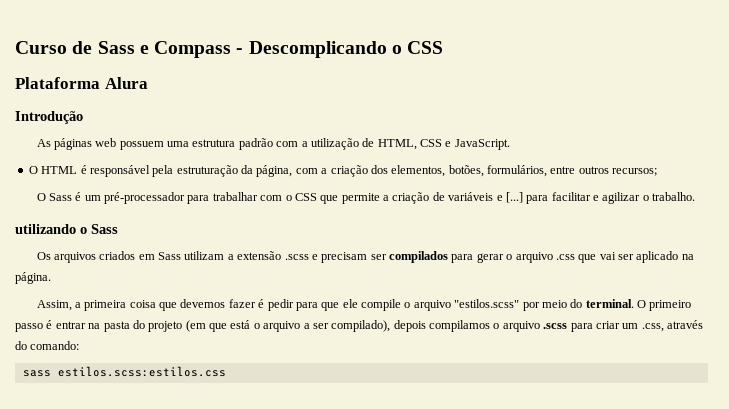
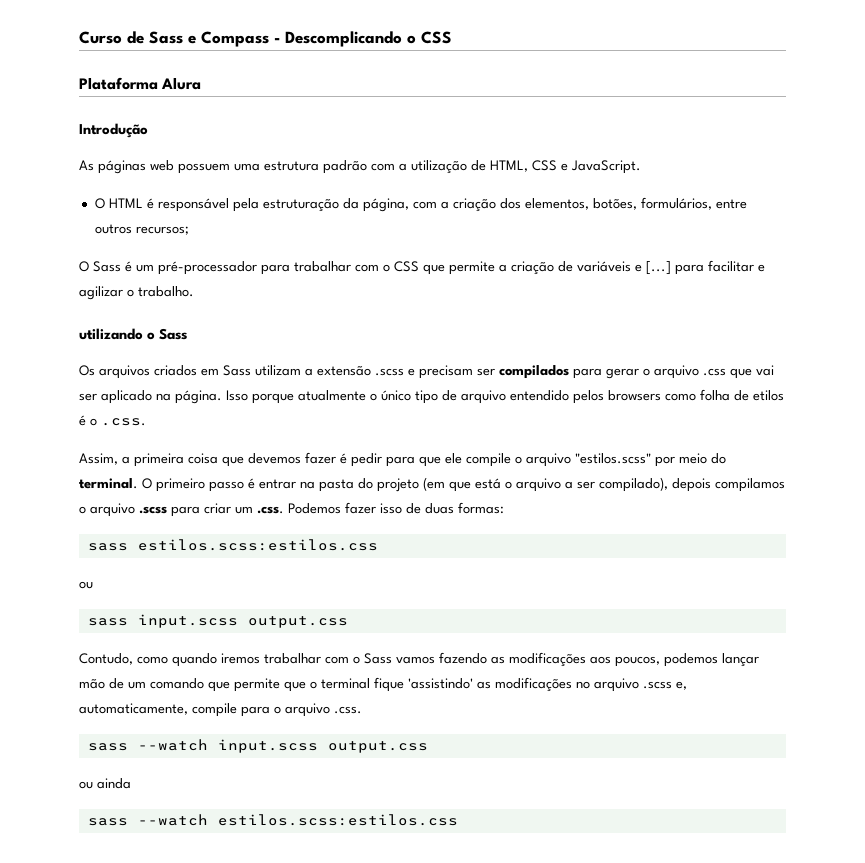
(51, 278) none -> [226,389,784,404] [79,415,146,426] Isso porque atualmente o único tipo de arquivo entendido pelos browsers como folha de etilos é o .css.
[641,320,703,332] [15,341,80,350] [22,370,51,377] .css, através do comando: // sass -> [257,502,504,514] [87,539,378,551] [79,581,93,589] [87,614,348,628] [79,652,759,667] [79,677,687,692] [79,703,362,717] [87,739,428,753] [79,778,131,789] [87,814,208,826] .css. Podemos fazer isso de duas formas: // sass estilos.scss:estilos.css // ou // sass input.scss output.css // Contudo, como quando iremos trabalhar com o Sass vamos fazendo as modificações aos poucos, podemos lançar mão de um comando que permite que o terminal fique 'assistindo' as modificações no arquivo .scss e, automaticamente, compile para o arquivo .css. // sass --watch input.scss output.css // ou ainda // sass --watch

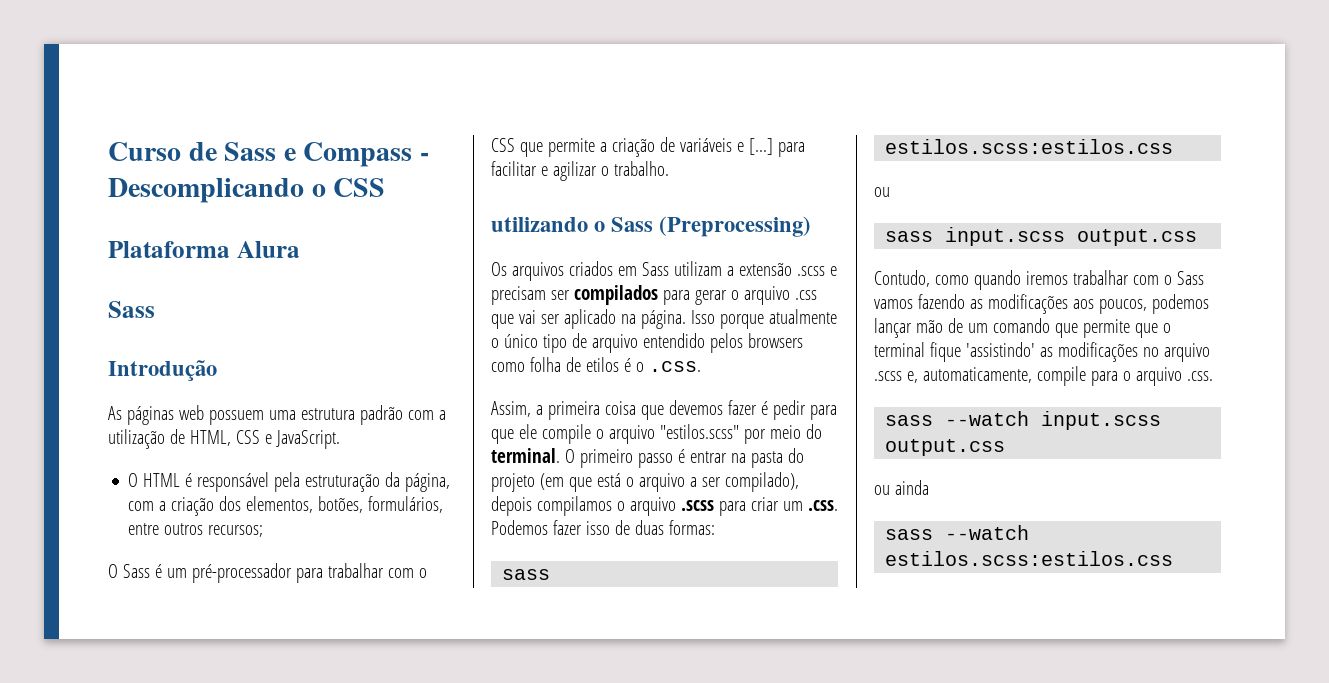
(202, 84) none -> [108,301,155,318] // Sass
(188, 334) none -> [659,216,812,237] (Preprocessing)

